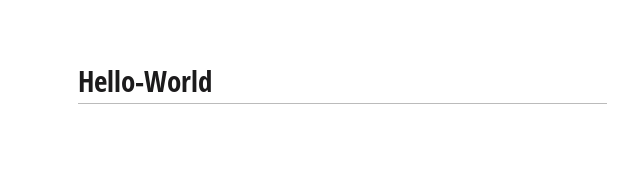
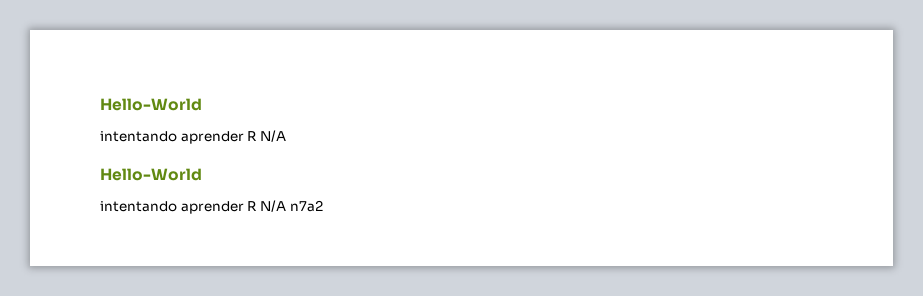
[78,70,212,92] Hello-World -> [100,98,202,111] [100,130,286,144] [100,168,202,181] [100,200,323,214] Hello-World // intentando aprender R N/A // Hello-World // intentando aprender R N/A n7a2

